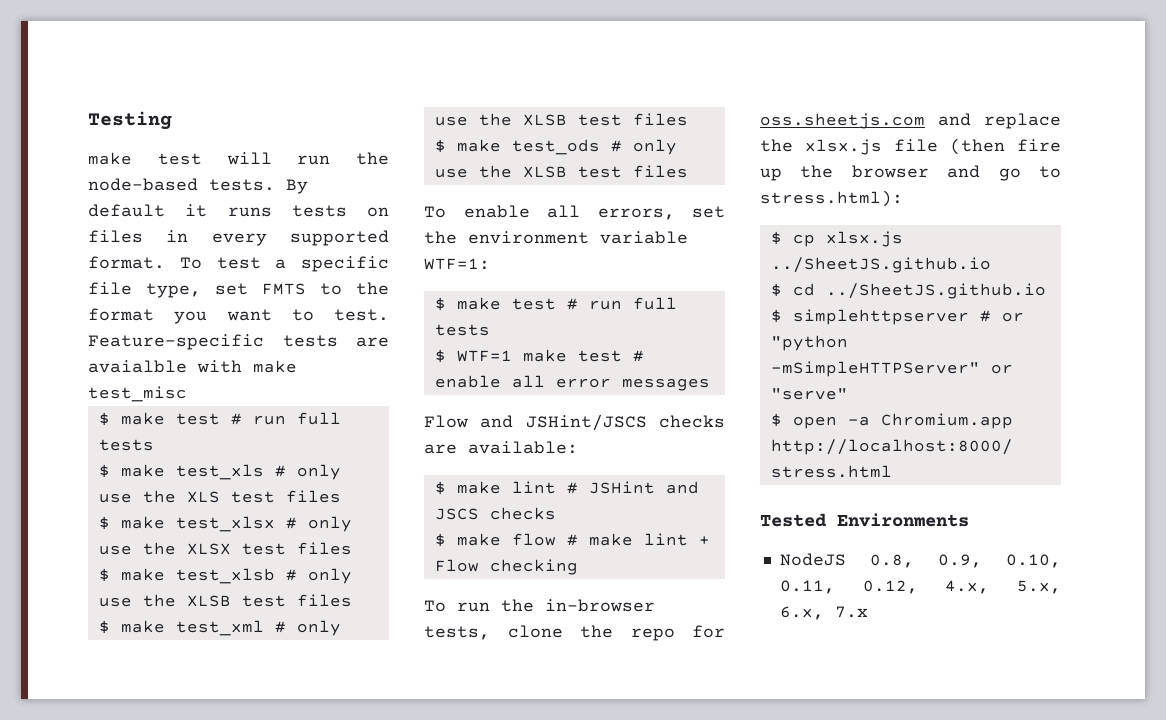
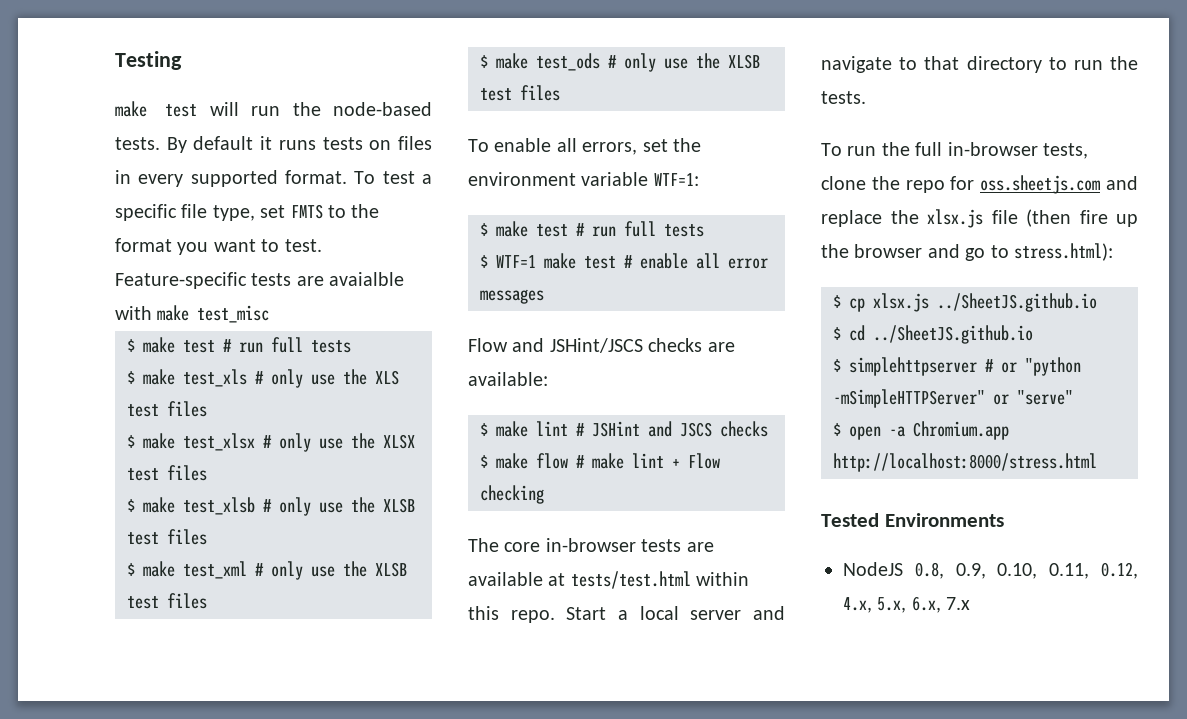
(578, 567) none -> [468,538,714,552] [468,571,750,589] [468,606,785,623] [821,56,1138,73] [821,91,866,104] // The core in-browser tests are available at tests/test.html within this repo. Start a local server and navigate to that directory to run the tests.
(534, 605) none -> [915,142,943,156] full

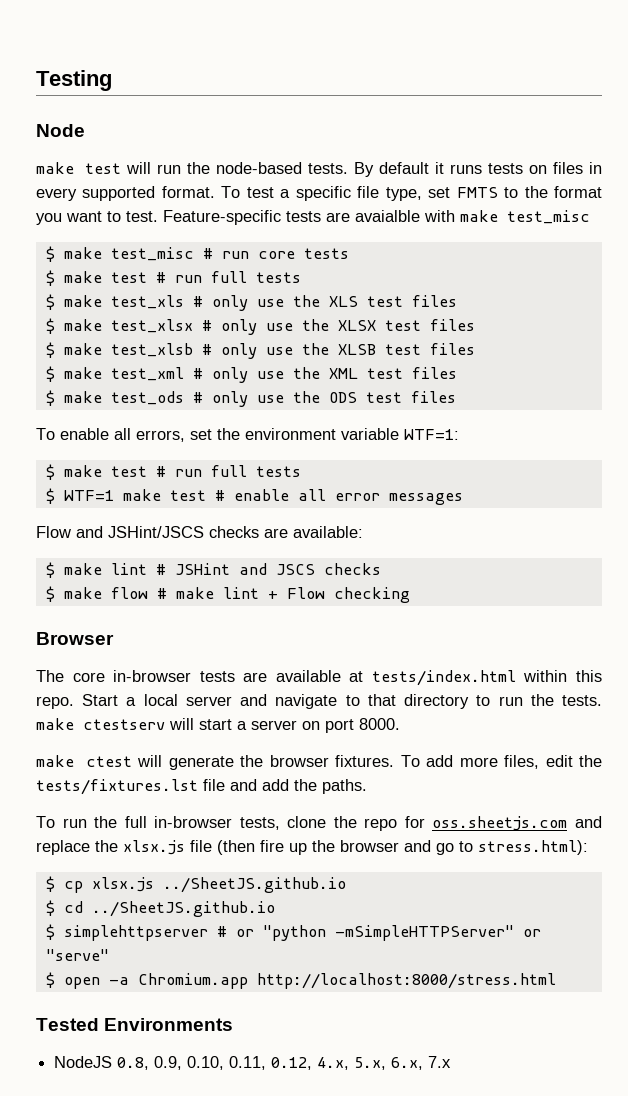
(182, 60) none -> [36,124,85,137] // Node
(270, 314) none -> [45,246,349,262] // $ make test_misc # run core tests
[375,562,407,577] XLSB -> [328,368,358,379] XML
[728,54,760,69] XLSB -> [328,392,357,403] ODS
(544, 494) none -> [36,632,114,645] // Browser
[570,571,691,589] tests/test.html -> [371,670,516,686] tests/index.html
(866, 97) none -> [36,718,400,733] [36,755,602,770] [36,779,367,795] make ctestserv will start a server on port 8000. // make ctest will generate the browser fixtures. To add more files, edit the tests/fixtures.lst file and add the paths.

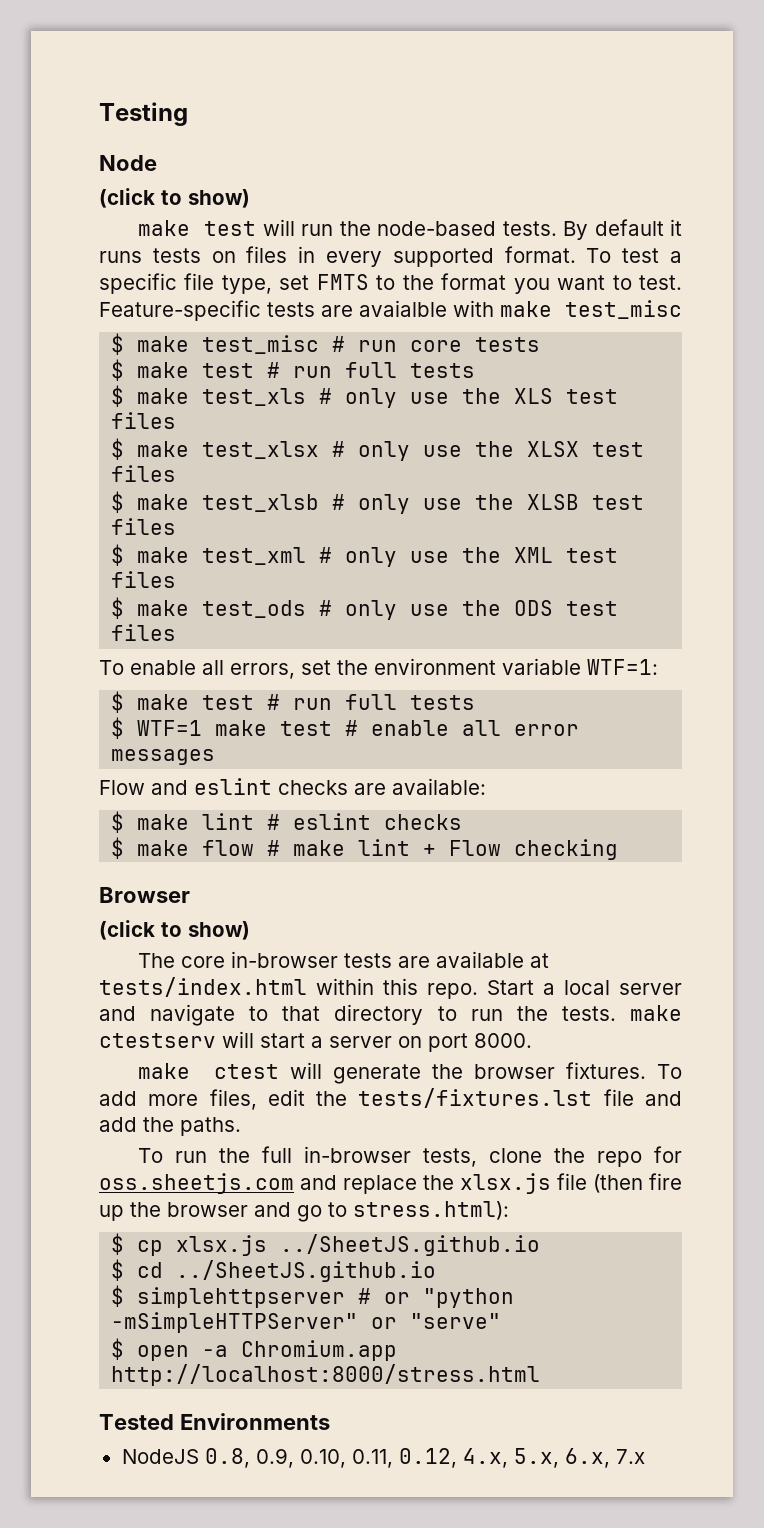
(85, 130) none -> [99,188,250,208] // (click to show)
[108,526,204,538] JSHint/JSCS -> [194,778,272,795] eslint
[174,563,315,575] JSHint and JSCS -> [293,813,372,830] eslint
(114, 638) none -> [99,920,250,940] // (click to show)

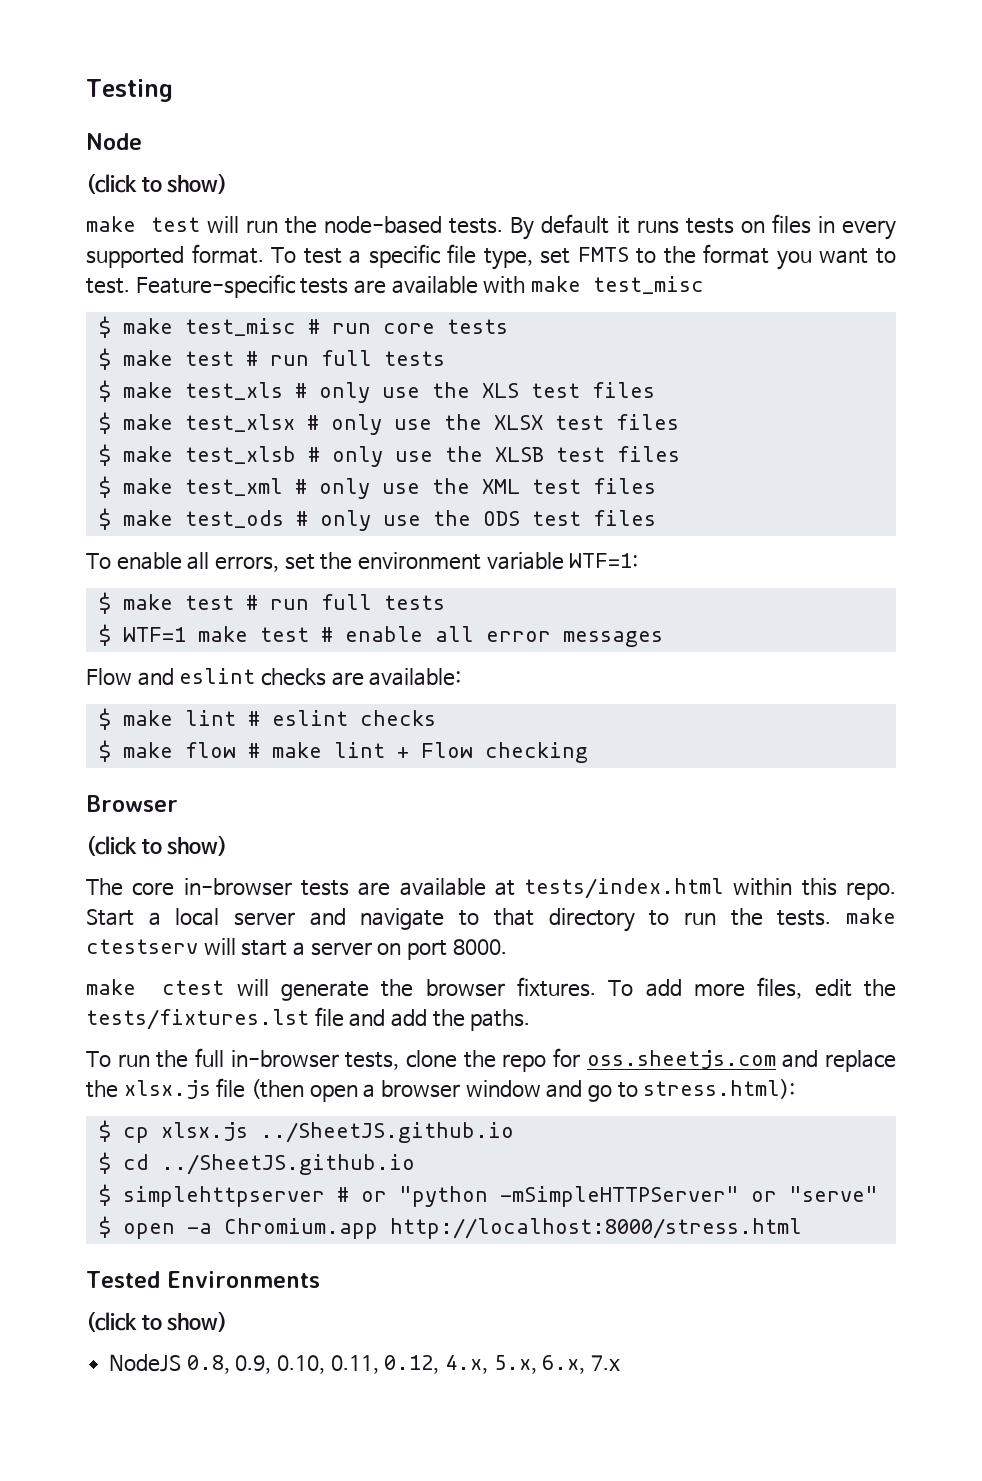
[359,300,447,317] avaialble -> [391,276,478,294] available
[649,1173,682,1190] [99,1202,248,1221] fire up the browser -> [309,1080,541,1102] open a browser window
(330, 1421) none -> [86,1311,228,1332] // (click to show)

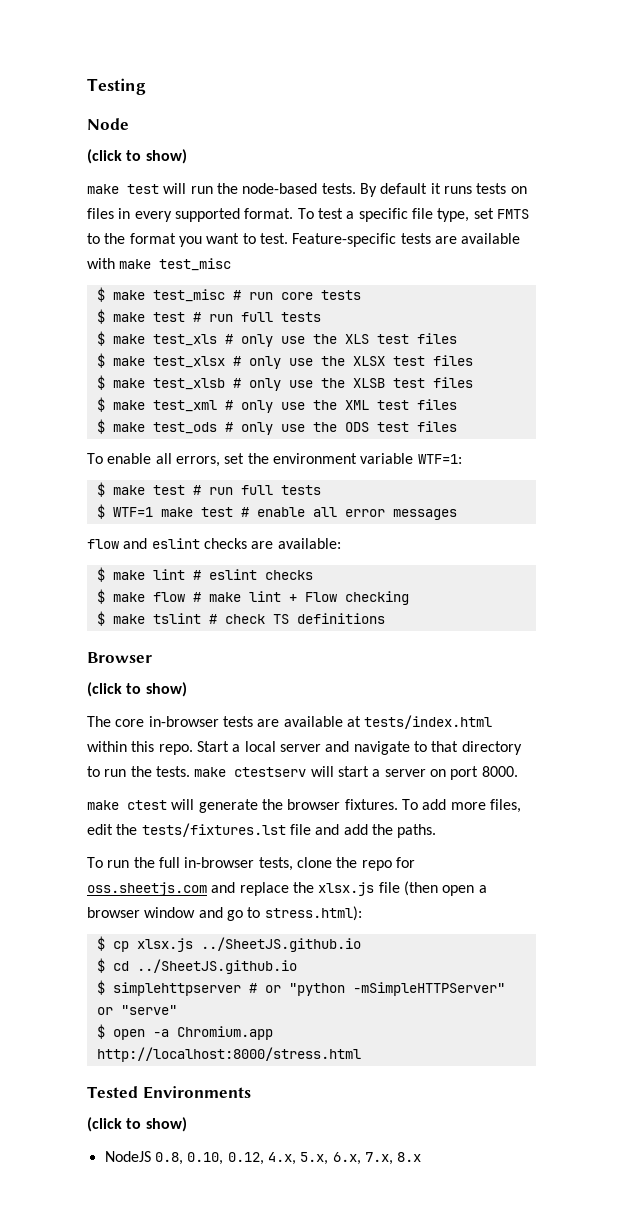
[86,668,132,685] Flow -> [87,539,119,549] flow
(588, 752) none -> [96,611,385,626] // $ make tslint # check TS definitions
[235,1355,379,1374] 0.9, 0.10, 0.11, -> [187,1152,224,1165] 0.10,
[591,1355,621,1371] 7.x -> [364,1152,422,1165] 7.x, 8.x

